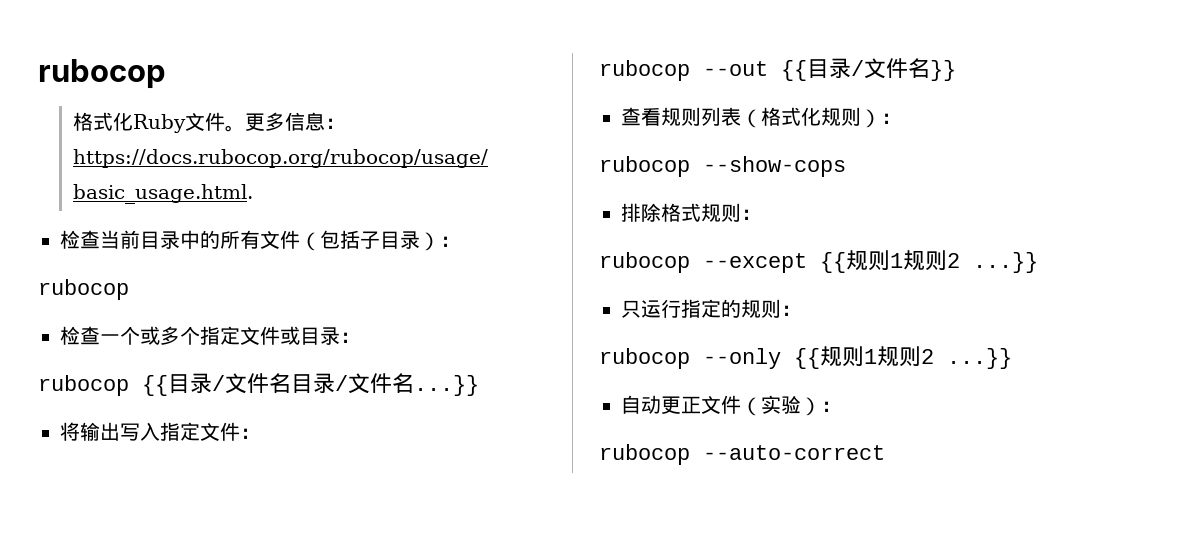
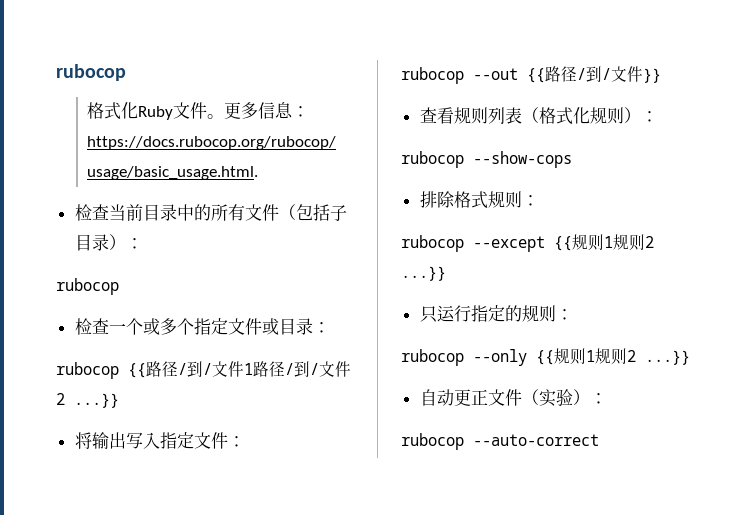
[168,373,414,394] 目录/文件名目录/文件名 -> [146,361,351,377] [56,393,65,405] 路径/到/文件1路径/到/文件2
[807,58,930,79] 目录/文件名 -> [545,66,643,82] 路径/到/文件

